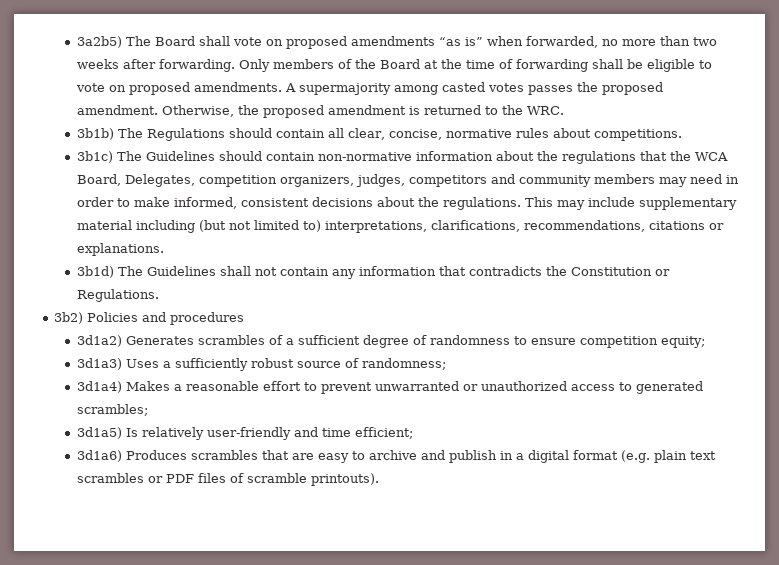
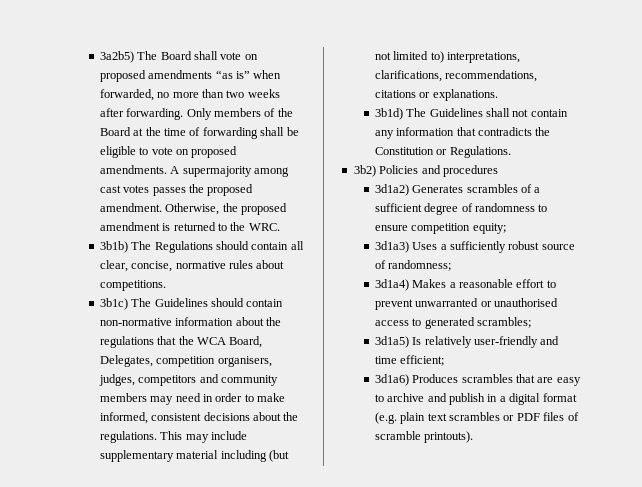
[441,82,485,92] casted -> [99,185,121,193] cast
[279,175,354,187] organizers, -> [217,356,272,367] organisers,
[480,381,567,391] unauthorized -> [494,298,559,307] unauthorised

